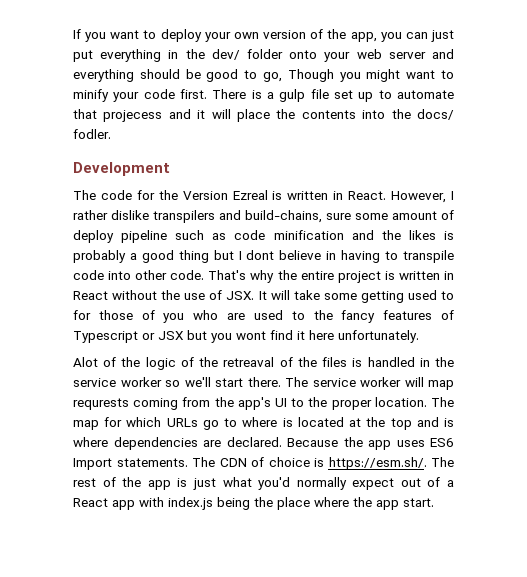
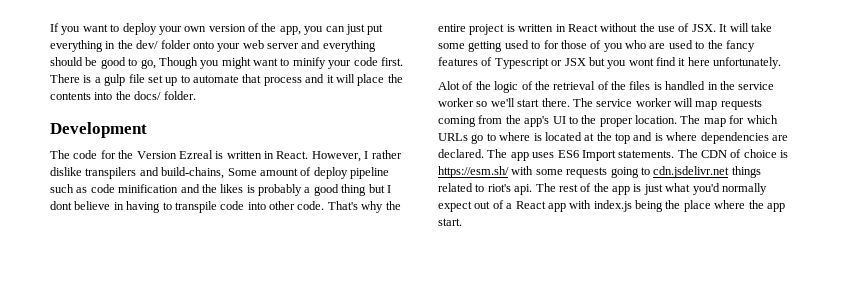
[103,110,163,122] projecess -> [263,77,302,86] process
[73,129,111,139] fodler. -> [163,91,196,100] folder.
[326,213,388,220] sure some -> [227,168,257,176] Some
[223,357,275,367] retreaval -> [553,81,596,90] retrieval
[73,398,129,410] requrests -> [720,99,762,110] requests
[287,437,363,447] Because the -> [487,149,508,158] The
[328,457,427,470] https://esm.sh/. -> [438,166,761,178] [438,183,533,195] https://esm.sh/ with some requests going to cdn.jsdelivr.net things related to riot's api.

